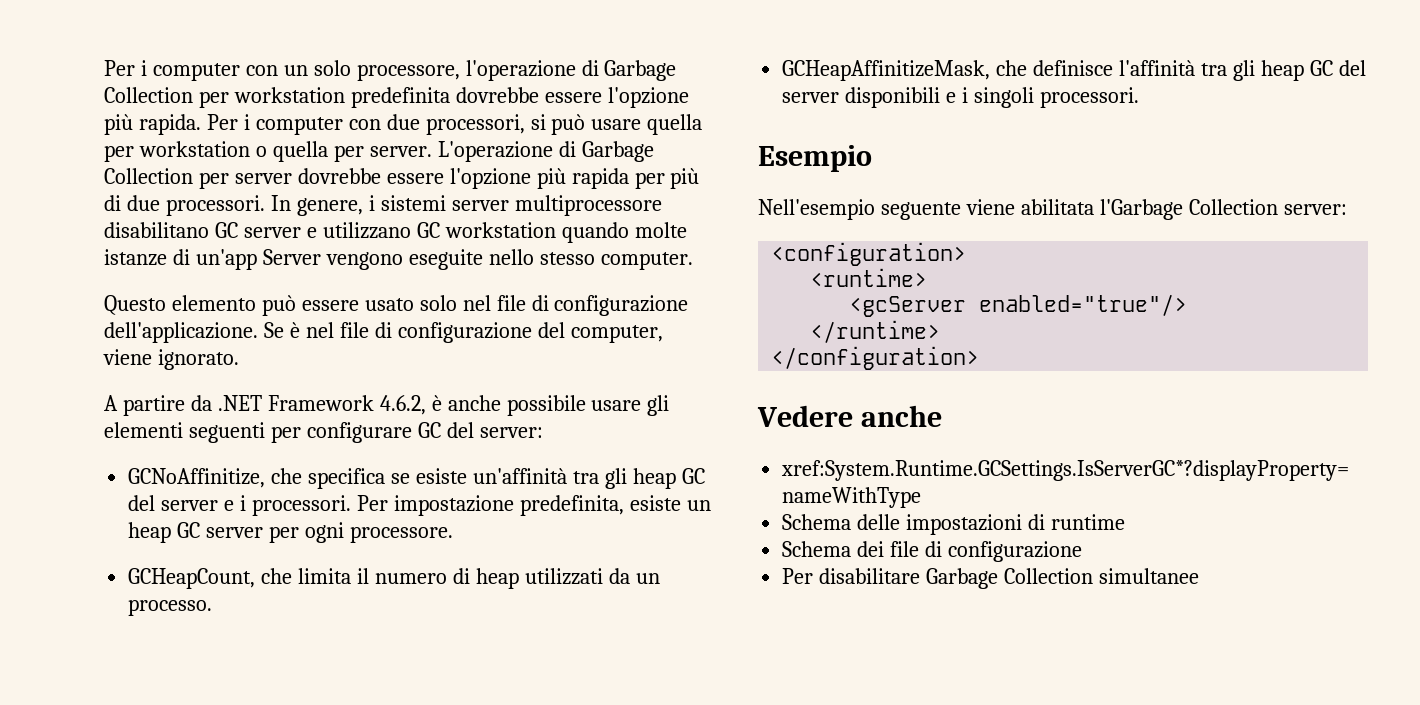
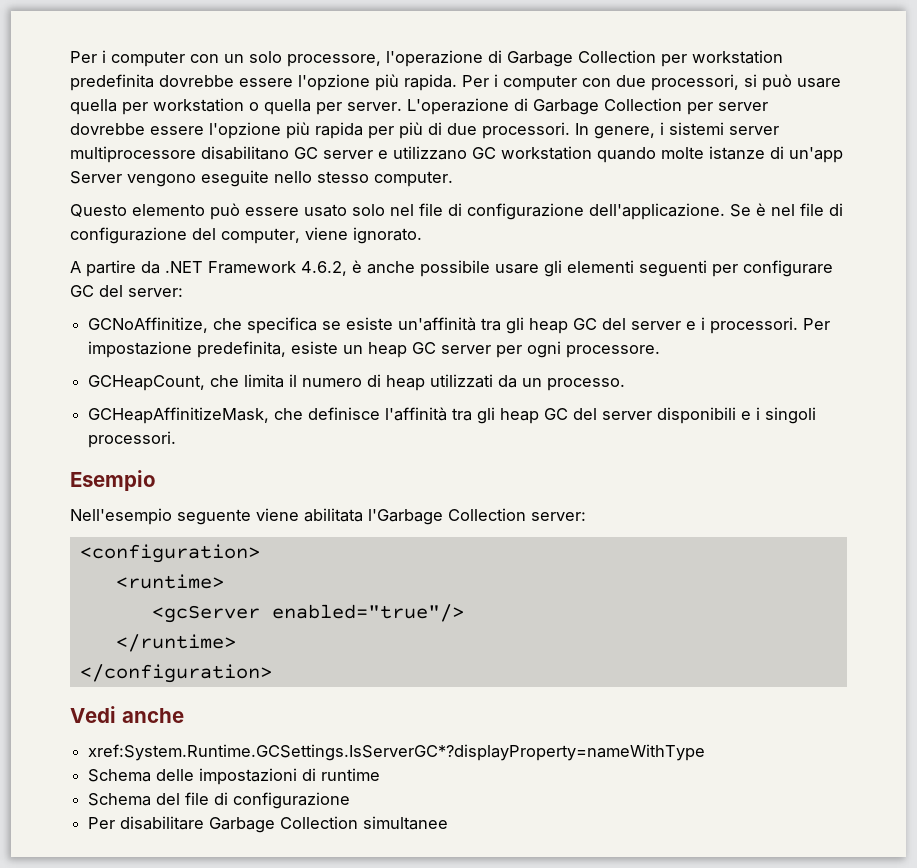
[757,405,853,427] Vedere -> [70,706,116,723] Vedi
[857,541,885,557] dei -> [156,793,181,805] del

